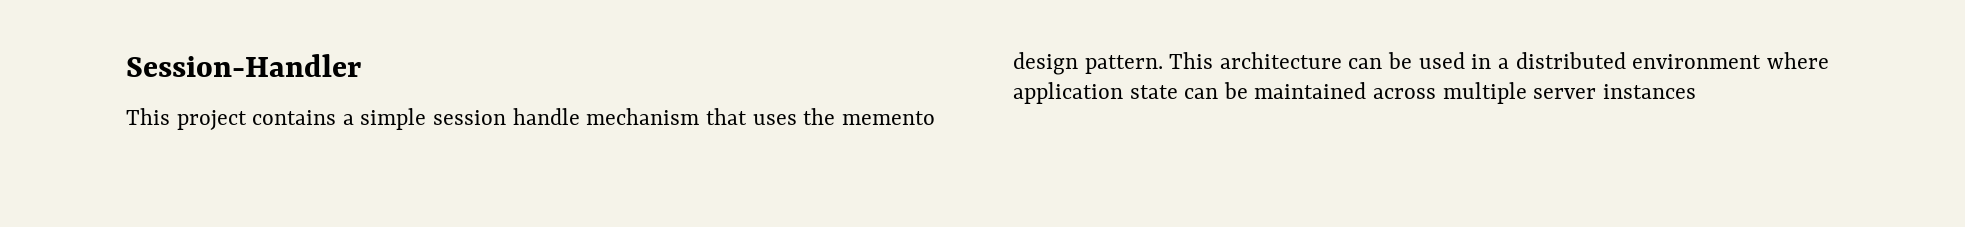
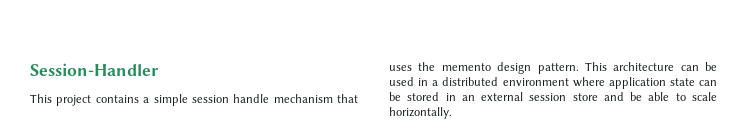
[1254,82,1696,104] maintained across multiple server instances -> [407,92,717,101] [389,107,452,119] stored in an external session store and be able to scale horizontally.

